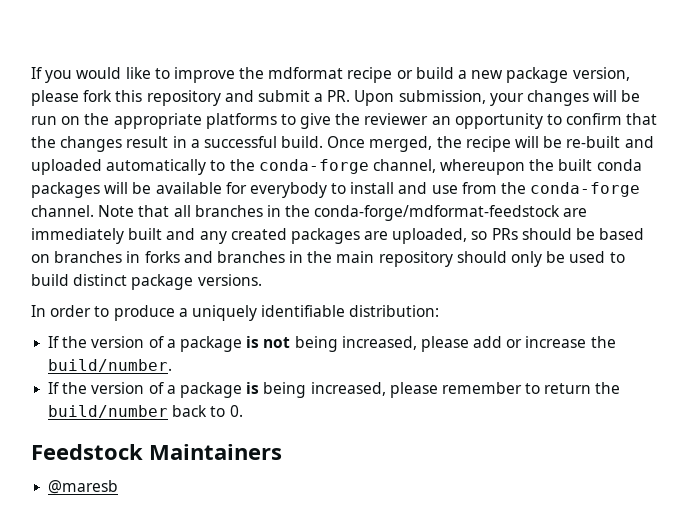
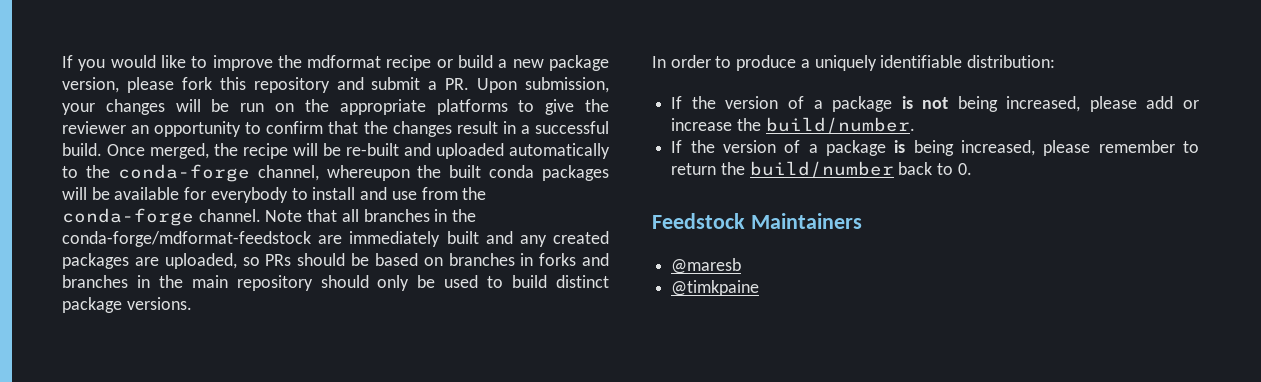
(119, 487) none -> [671,280,760,296] // @timkpaine

